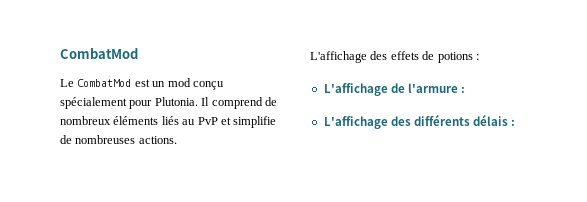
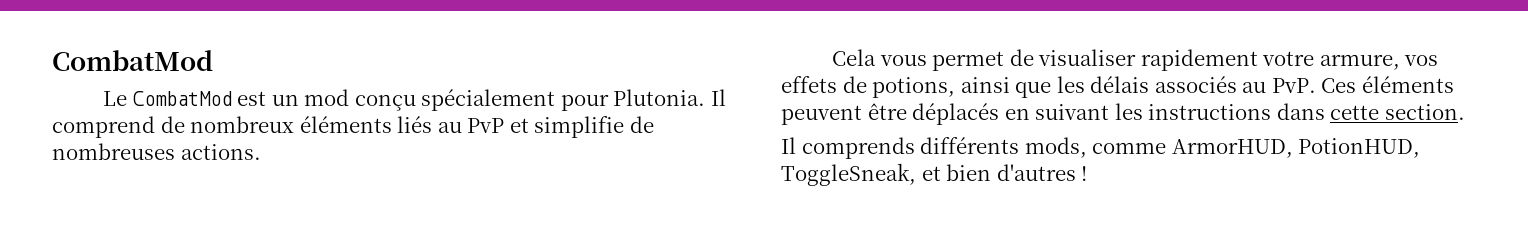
[310,51,479,63] [323,83,466,96] [323,114,516,129] L'affichage des effets de potions : // L'affichage de l'armure : // L'affichage des différents délais : -> [832,49,1439,71] [781,76,1454,98] [781,103,1465,125] [781,137,1421,159] [781,163,1088,186] Cela vous permet de visualiser rapidement votre armure, vos effets de potions, ainsi que les délais associés au PvP. Ces éléments peuvent être déplacés en suivant les instructions dans cette section. // Il comprends différents mods, comme ArmorHUD, PotionHUD, ToggleSneak, et bien d'autres !

